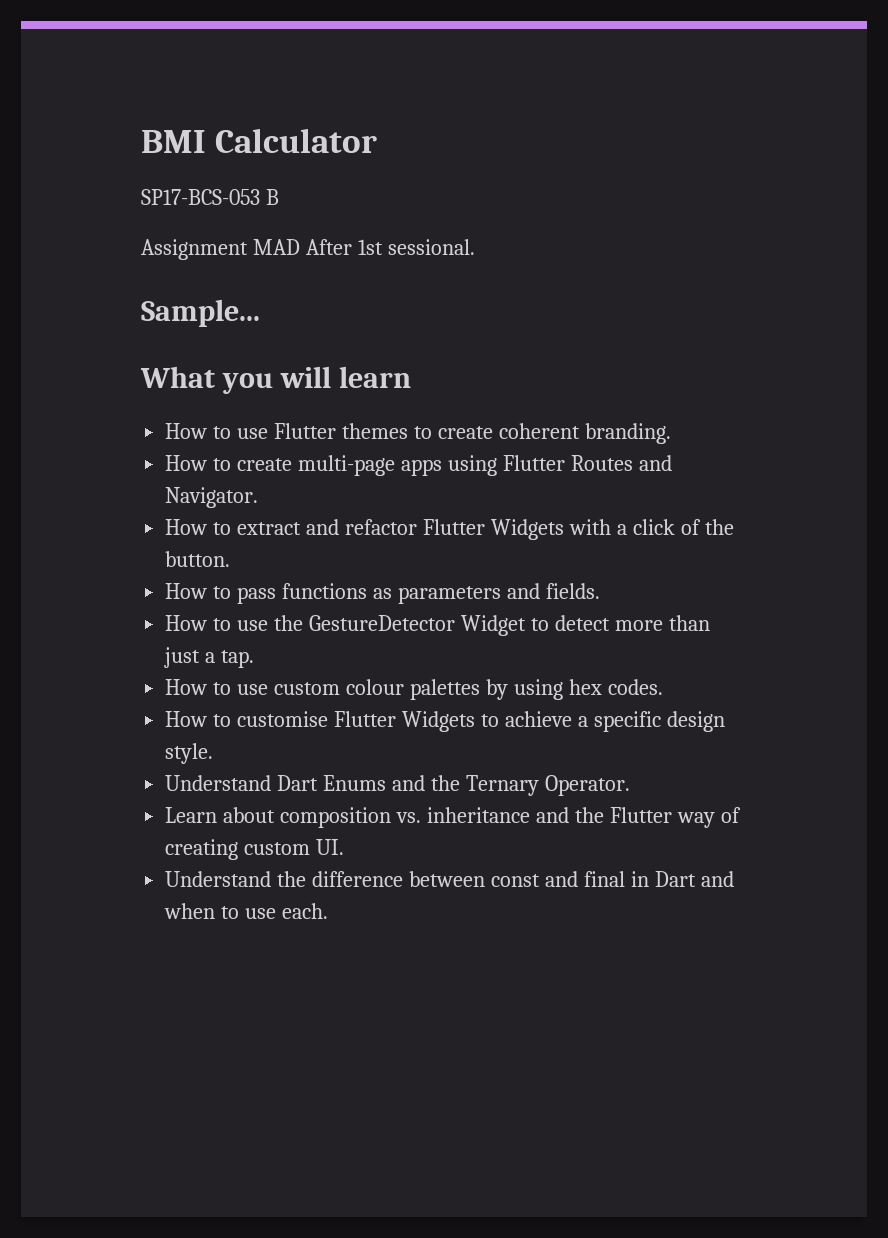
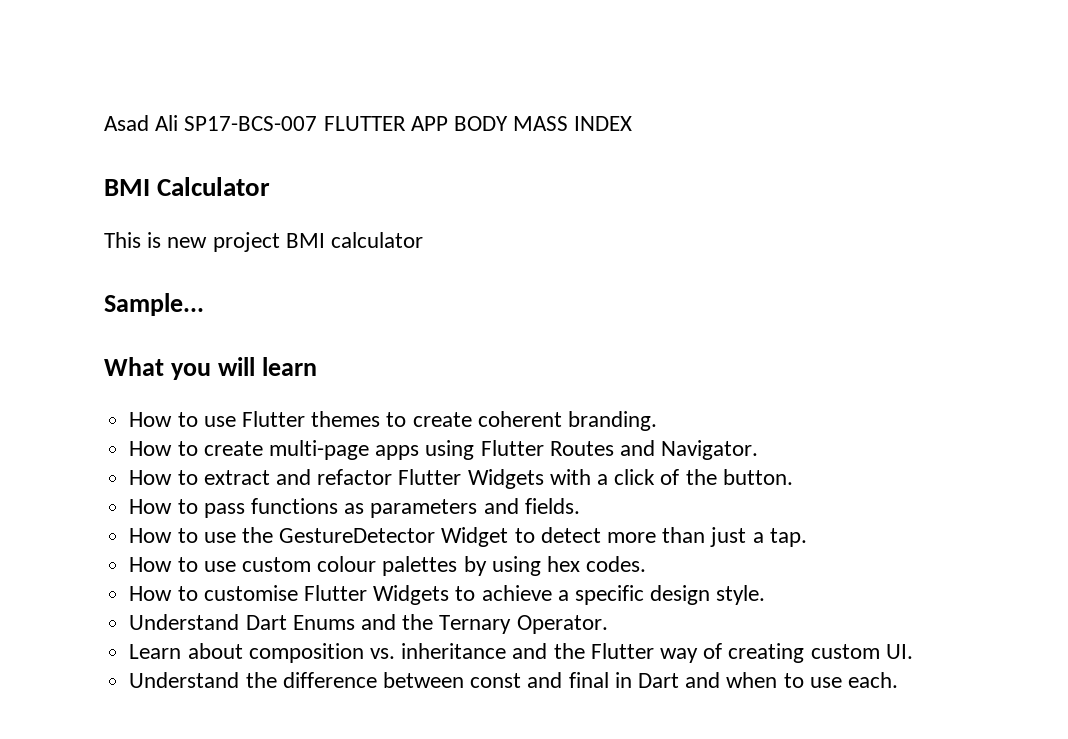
[141,128,378,153] [141,189,279,205] [141,239,475,260] BMI Calculator // SP17-BCS-053 B // Assignment MAD After 1st sessional. -> [104,115,633,131] [104,177,271,196] [104,232,424,252] Asad Ali SP17-BCS-007 FLUTTER APP BODY MASS INDEX // BMI Calculator // This is new project BMI calculator

